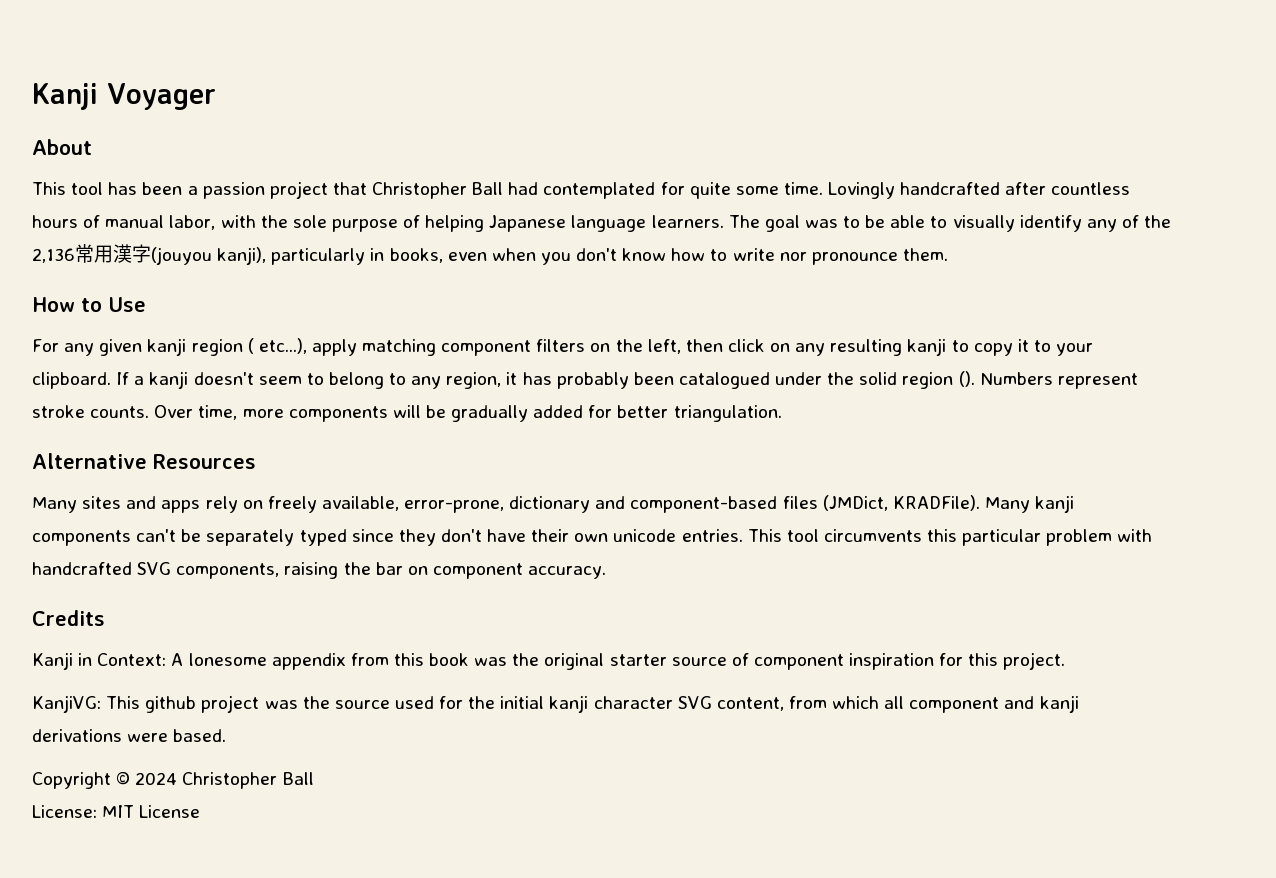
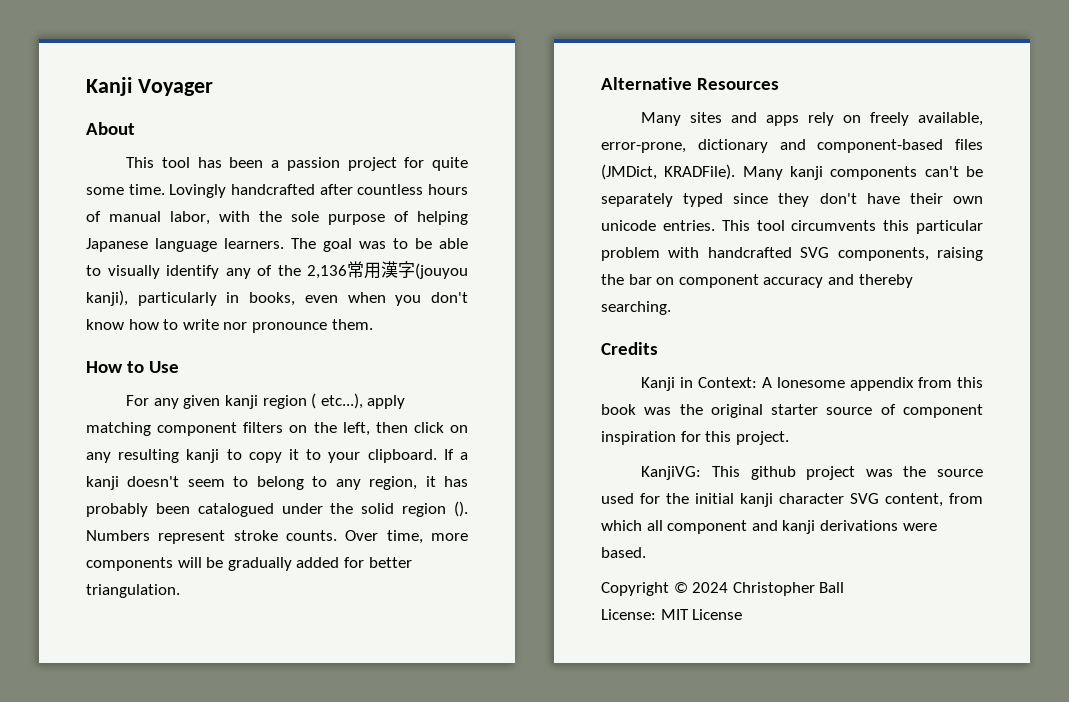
[332,182,656,199] that Christopher Ball had contemplated -> (397, 164) none
[528,566,607,579] accuracy. -> [763,274,913,288] [601,301,671,315] accuracy and thereby searching.

